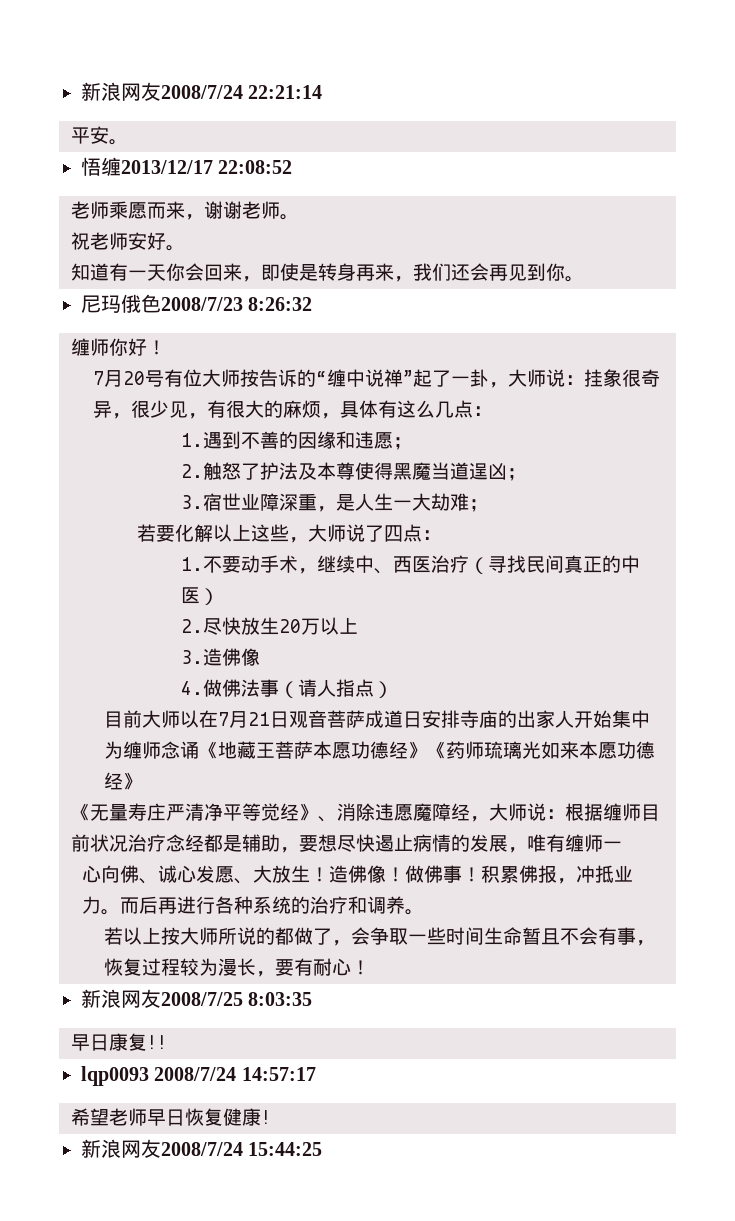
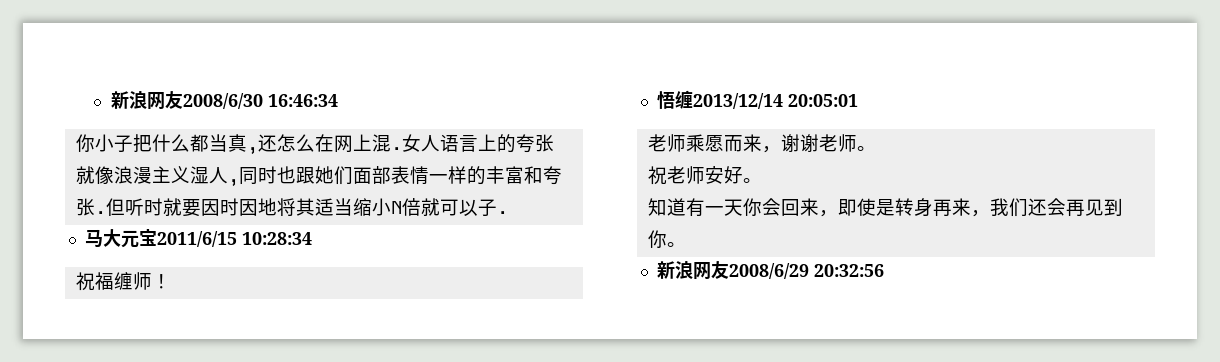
[81,82,323,101] [71,126,128,145] 新浪网友2008/7/24 22:21:14 // 平安。 -> [110,91,338,110] [75,134,554,155] [75,166,562,187] [75,198,508,217] [84,229,312,248] [75,272,171,291] 新浪网友2008/6/30 16:46:34 // 你小子把什么都当真,还怎么在网上混.女人语言上的夸张就像浪漫主义湿人,同时也跟她们面部表情一样的丰富和夸张.但听时就要因时因地将其适当缩小N倍就可以子. // 马大元宝2011/6/15 10:28:34 // 祝福缠师！
[121,160,293,174] 2013/12/17 22:08:52 -> [692,93,858,109] 2013/12/14 20:05:01
[81,294,313,313] [71,338,166,356] [93,369,660,388] [93,400,492,419] [181,431,412,450] [181,462,526,481] [181,493,488,512] [137,524,441,543] [181,555,640,574] [181,587,219,605] [181,617,358,635] [181,648,260,666] [181,679,393,698] [104,710,650,728] [104,741,655,759] [104,772,142,790] [71,803,660,822] [71,834,622,853] [82,865,633,884] [82,896,424,915] [104,927,655,946] [104,958,370,977] [81,989,313,1008] [71,1033,167,1051] [81,1066,316,1086] [71,1108,271,1126] [81,1139,323,1158] 尼玛俄色2008/7/23 8:26:32 // 缠师你好！ // 7月20号有位大师按告诉的“缠中说禅”起了一卦，大师说：挂象很奇异，很少见，有很大的麻烦，具体有这么几点： // 1.遇到不善的因缘和违愿； // 2.触怒了护法及本尊使得黑魔当道逞凶； // 3.宿世业障深重，是人生一大劫难； // 若要化解以上这些，大师说了四点： // 1.不要动手术，继续中、西医治疗（寻找民间真正的中医） // 2.尽快放生20万以上 // 3.造佛像 // 4.做佛法事（请人指点） // 目前大师以在7月21日观音菩萨成道日安排寺庙的出家人开始集中为缠师念诵《地藏王菩萨本愿功德经》《药师琉璃光如来本愿功德经》 // 《无量寿庄严清净平等觉经》、消除违愿魔障经，大师说：根据缠师目前状况治疗念经都是辅助，要想尽快遏止病情的发展，唯有缠师一 // 心向佛、诚心发愿、大放生！造佛像！做佛事！积累佛报，冲抵业力。而后再进行各种系统的治疗和调养。 // 若以上按大师所说的都做了，会争取一些时间生命暂且不会有事，恢复过程较为漫长，要有耐心！ // 新浪网友2008/7/25 8:03:35 // 早日康复!! // lqp0093 2008/7/24 14:57:17 // 希望老师早日恢复健康! // 新浪网友2008/7/24 15:44:25 -> [656,261,884,280] 新浪网友2008/6/29 20:32:56

